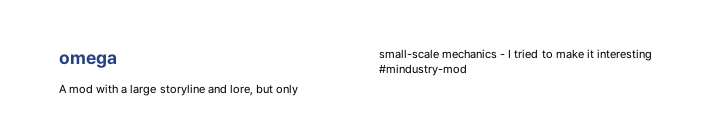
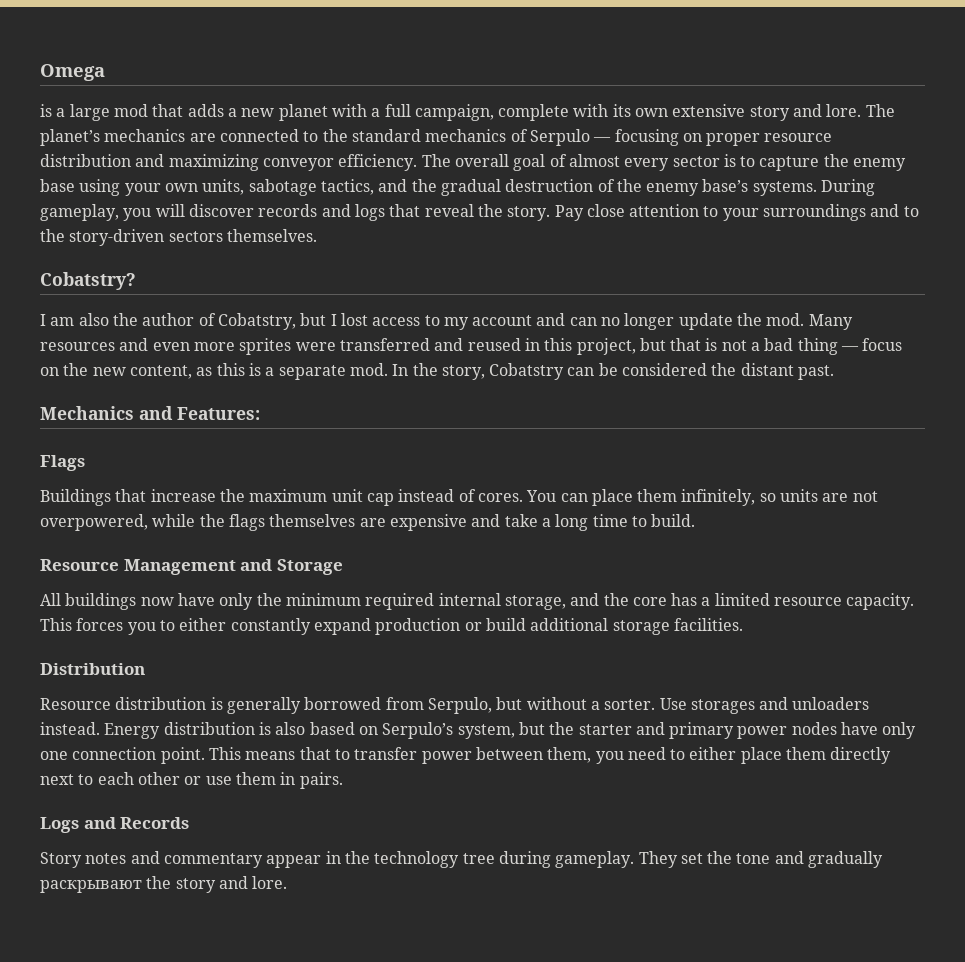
[59,54,117,68] [59,84,298,96] [379,49,652,61] [379,64,467,76] omega // A mod with a large storyline and lore, but only small-scale mechanics - I tried to make it interesting #mindustry-mod -> [40,64,105,81] [40,104,895,121] [40,129,833,146] [40,154,907,171] [40,179,876,196] [40,204,919,221] [40,229,317,246] [40,272,136,290] [40,313,853,330] [40,338,903,355] [40,363,835,380] [40,406,260,420] [40,455,85,471] [40,489,878,506] [40,514,696,531] [40,559,343,575] [40,593,915,610] [40,618,743,635] [40,663,145,675] [40,697,870,714] [40,722,917,739] [40,747,892,764] [40,772,343,789] [40,817,190,833] [40,851,884,868] [40,876,288,893] Omega // is a large mod that adds a new planet with a full campaign, complete with its own extensive story and lore. The planet’s mechanics are connected to the standard mechanics of Serpulo — focusing on proper resource distribution and maximizing conveyor efficiency. The overall goal of almost every sector is to capture the enemy base using your own units, sabotage tactics, and the gradual destruction of the enemy base’s systems. During gameplay, you will discover records and logs that reveal the story. Pay close attention to your surroundings and to the story-driven sectors themselves. // Cobatstry? // I am also the author of Cobatstry, but I lost access to my account and can no longer update the mod. Many resources and even more sprites were transferred and reused in this project, but that is not a bad thing — focus on the new content, as this is a separate mod. In the story, Cobatstry can be considered the distant past. // Mechanics and Features: // Flags // Buildings that increase the maximum unit cap instead of cores. You can place them infinitely, so units are not overpowered, while the flags themselves are expensive and take a long time to build. // Resource Management and Storage // All buildings now have only the minimum required internal storage, and the core has a limited resource capacity. This forces you to either constantly expand production or build additional storage facilities. // Distribution // Resource distribution is generally borrowed from Serpulo, but without a sorter. Use storages and unloaders instead. Energy distribution is also based on Serpulo’s system, but the starter and primary power nodes have only one connection point. This means that to transfer power between them, you need to either place them directly next to each other or use them in pairs. // Logs and Records // Story notes and commentary appear in the technology tree during gameplay. They set the tone and gradually раскрывают the story and lore.

